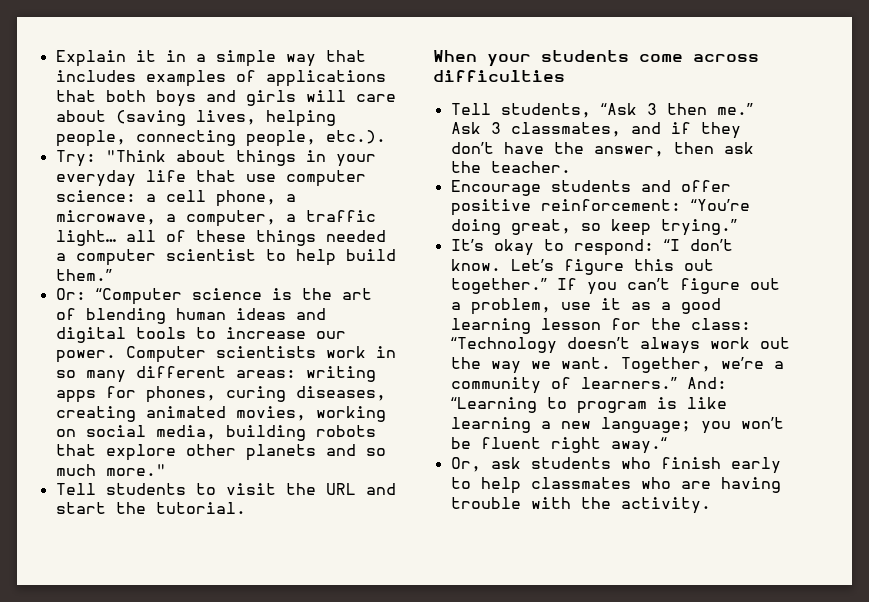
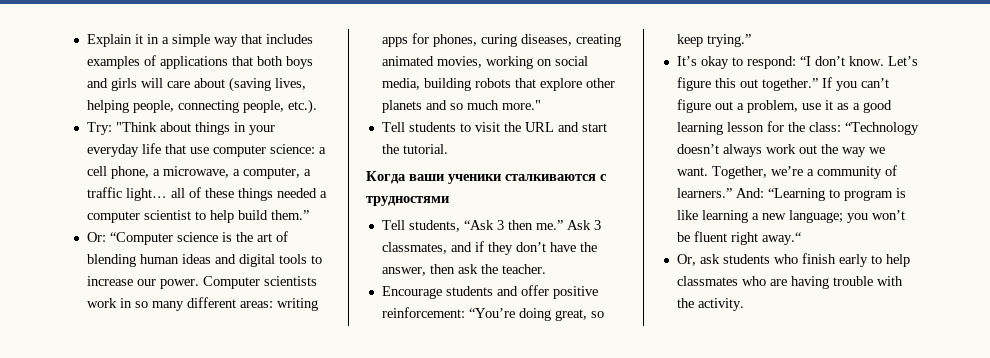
[433,50,759,67] [433,70,565,82] When your students come across difficulties -> [366,171,607,184] [366,196,449,206] Когда ваши ученики сталкиваются с трудностями

